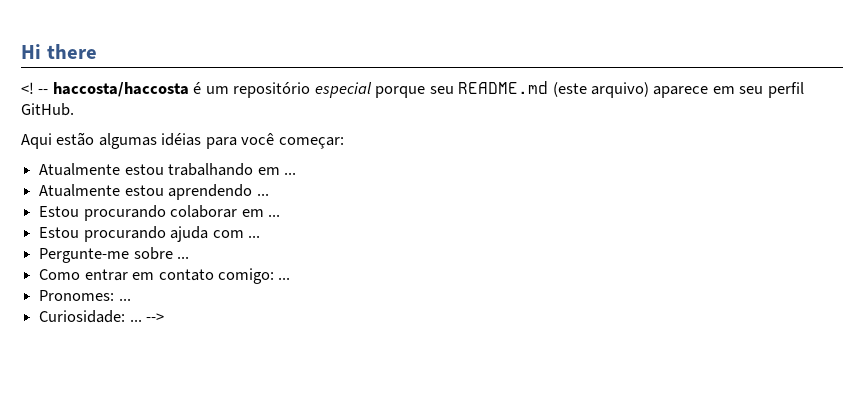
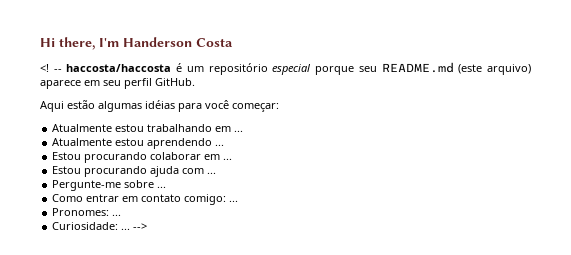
[46,44,97,59] there -> [59,37,233,50] there, I'm Handerson Costa

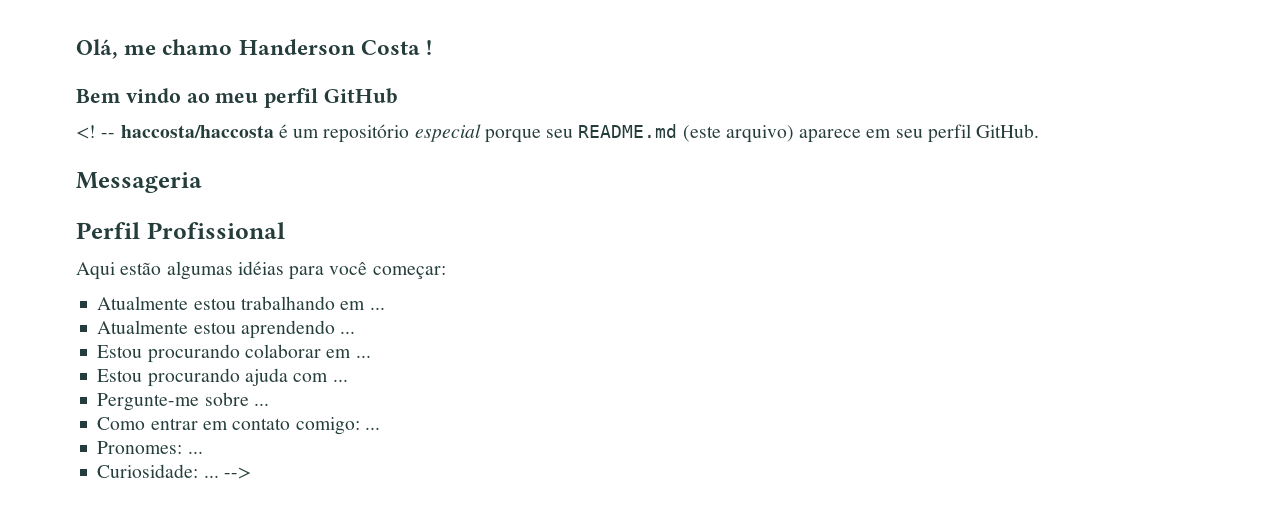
[40,37,119,50] Hi there, I'm -> [76,39,233,59] Olá, me chamo
(233, 42) none -> [426,40,433,55] [76,88,399,108] ! // Bem vindo ao meu perfil GitHub
(195, 82) none -> [76,172,202,193] [76,222,285,239] // Messageria // Perfil Profissional

